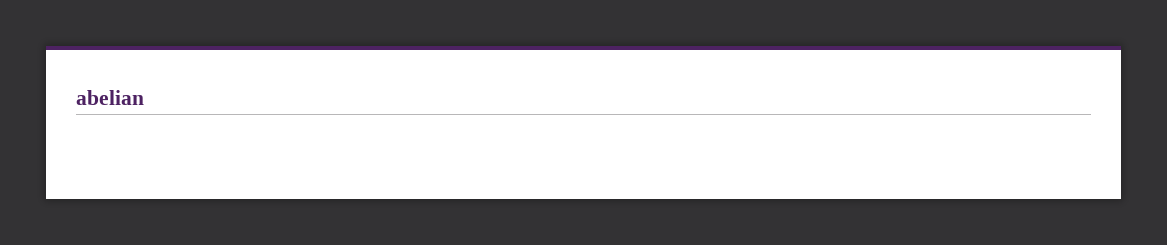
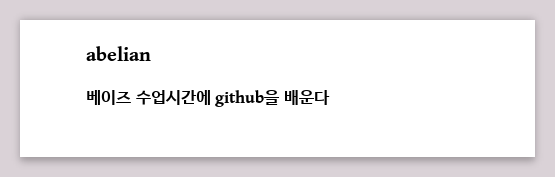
(144, 97) none -> [86,90,330,107] // 베이즈 수업시간에 github을 배운다

